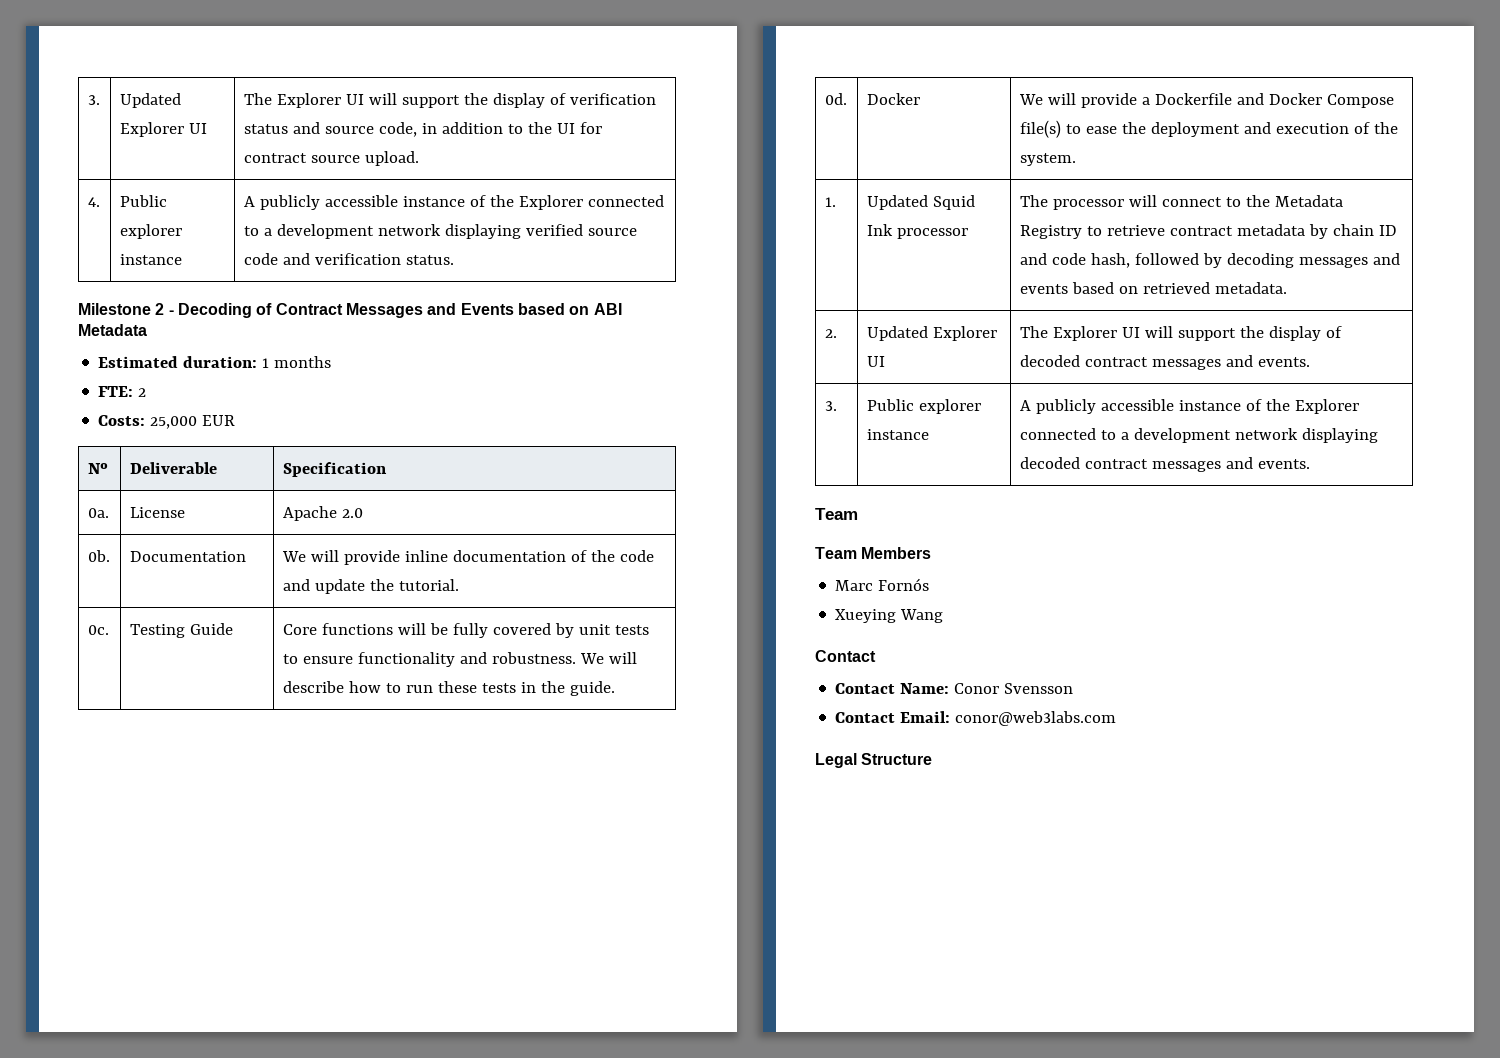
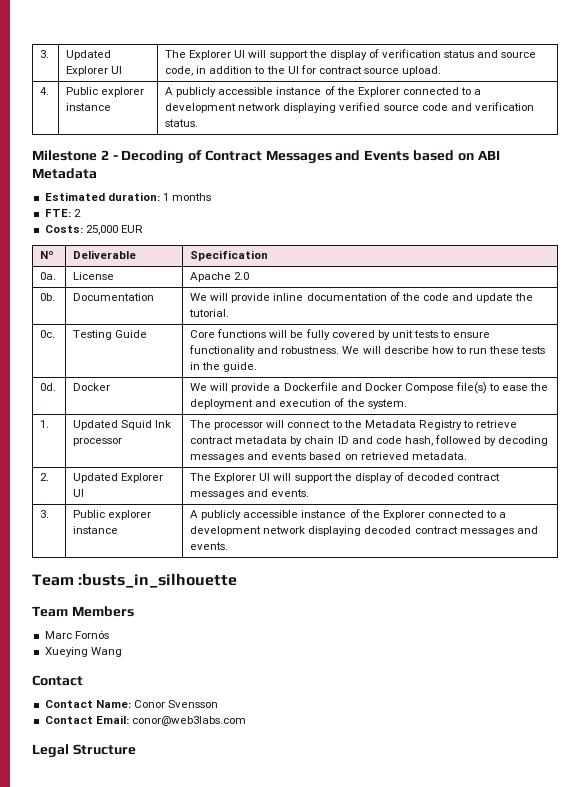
(858, 514) none -> [78,573,238,588] :busts_in_silhouette

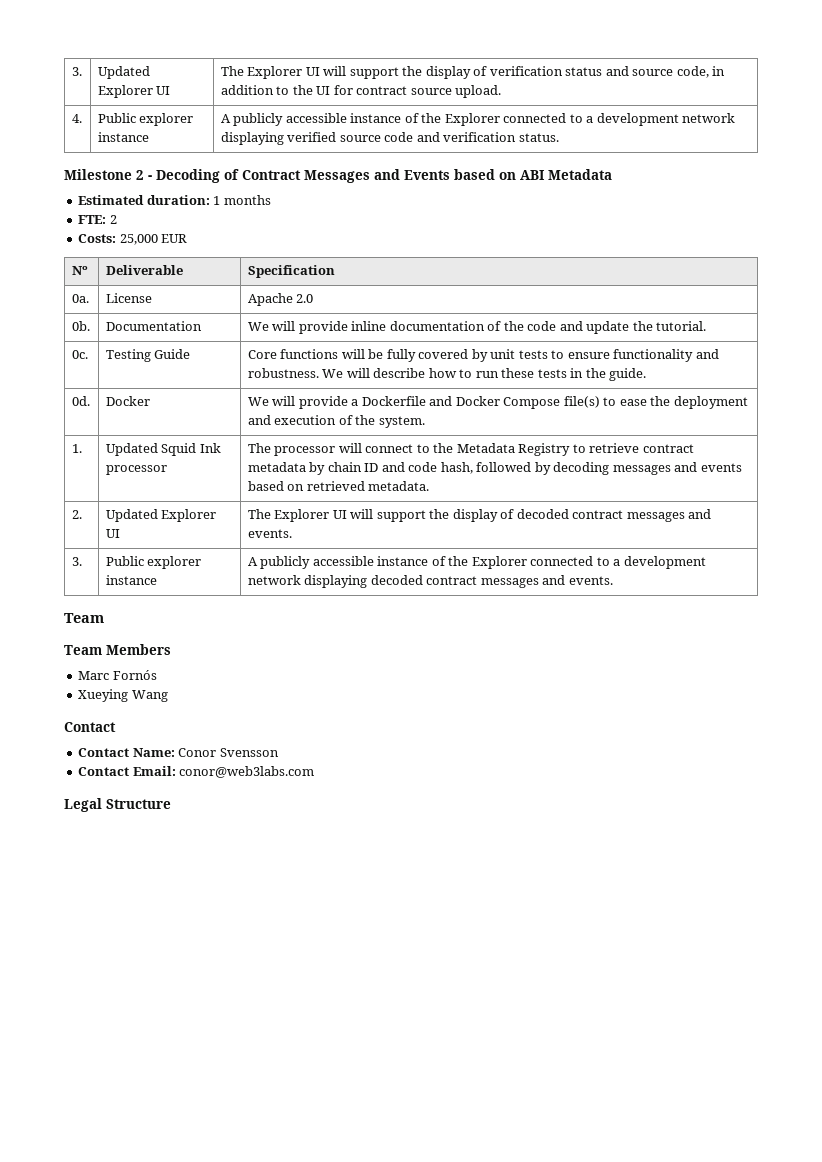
[78,573,238,588] :busts_in_silhouette -> (104, 618) none

